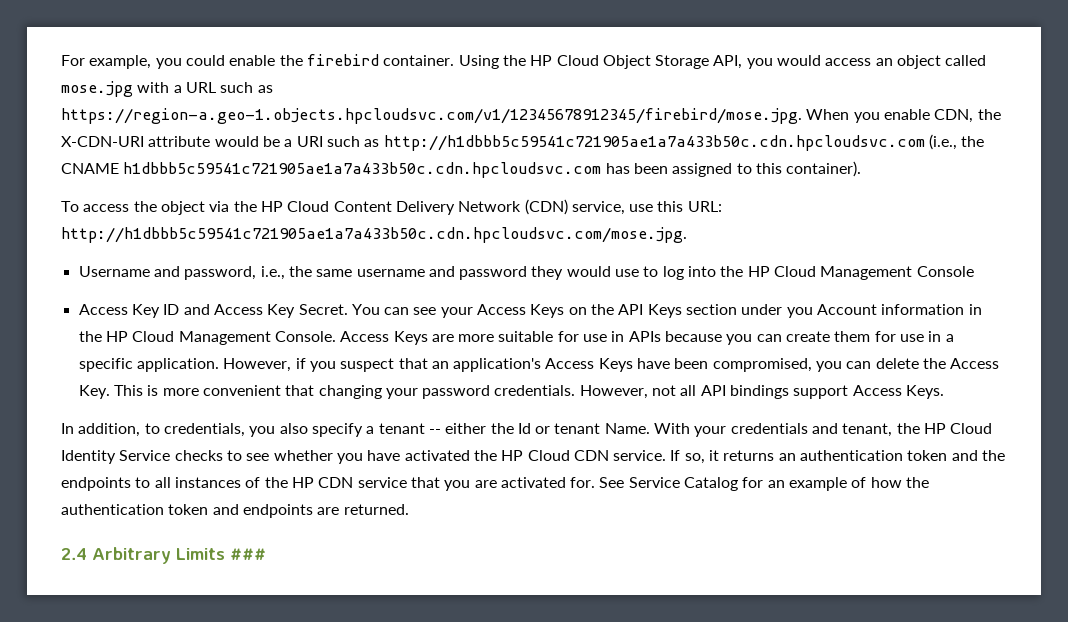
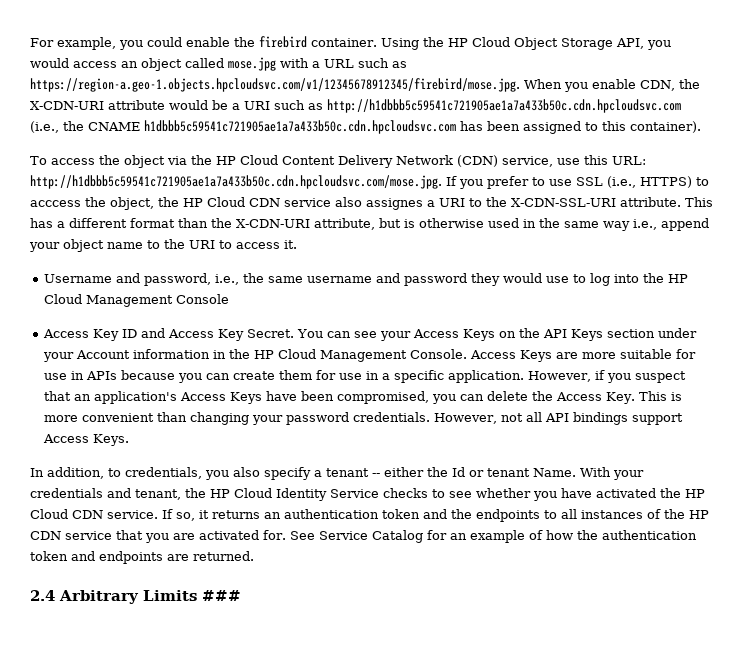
(687, 235) none -> [446,176,709,189] [30,197,713,210] [30,218,709,231] [29,239,297,252] If you prefer to use SSL (i.e., HTTPS) to acccess the object, the HP Cloud CDN service also assignes a URI to the X-CDN-SSL-URI attribute. This has a different format than the X-CDN-URI attribute, but is otherwise used in the same way i.e., append your object name to the URI to access it.
[786,307,813,318] you -> [43,352,75,362] your
[285,385,315,396] that -> [157,412,188,422] than

